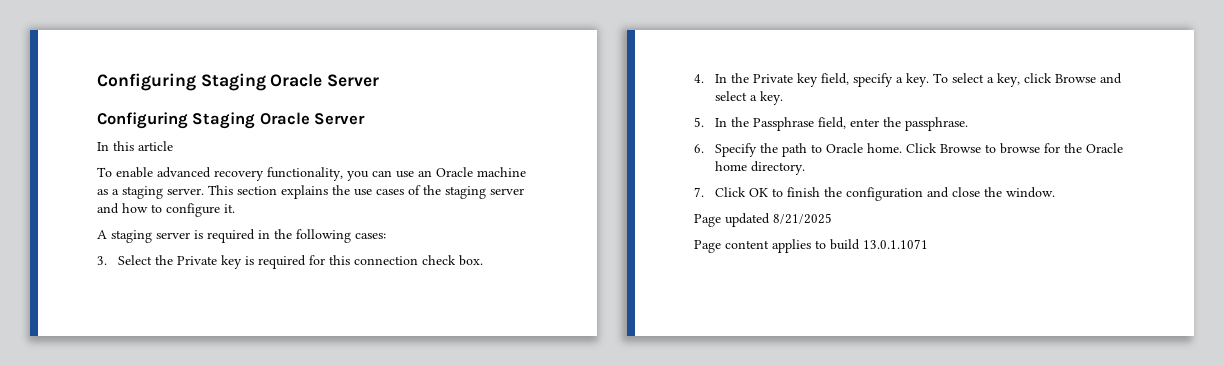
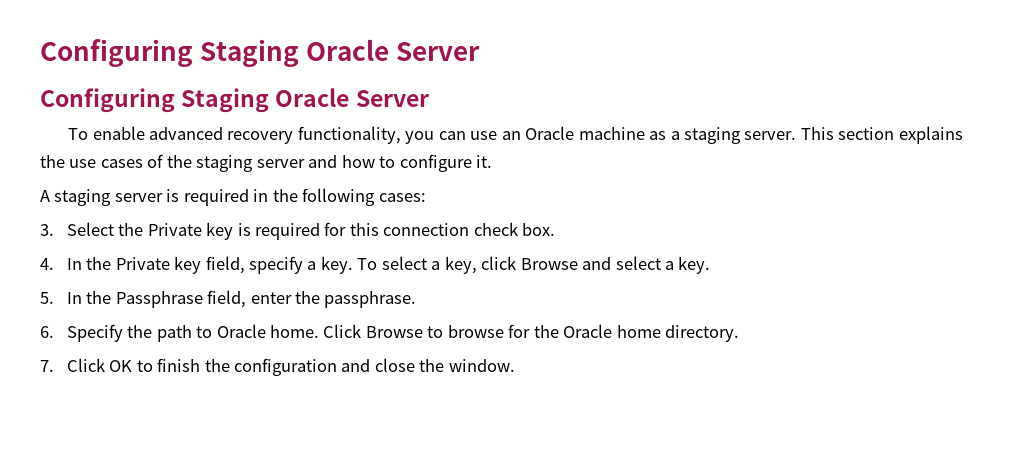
[97,141,173,151] // In this article -> (430, 98) none
[694,213,832,227] [694,239,928,253] // Page updated 8/21/2025 // Page content applies to build 13.0.1.1071 -> (515, 365) none

